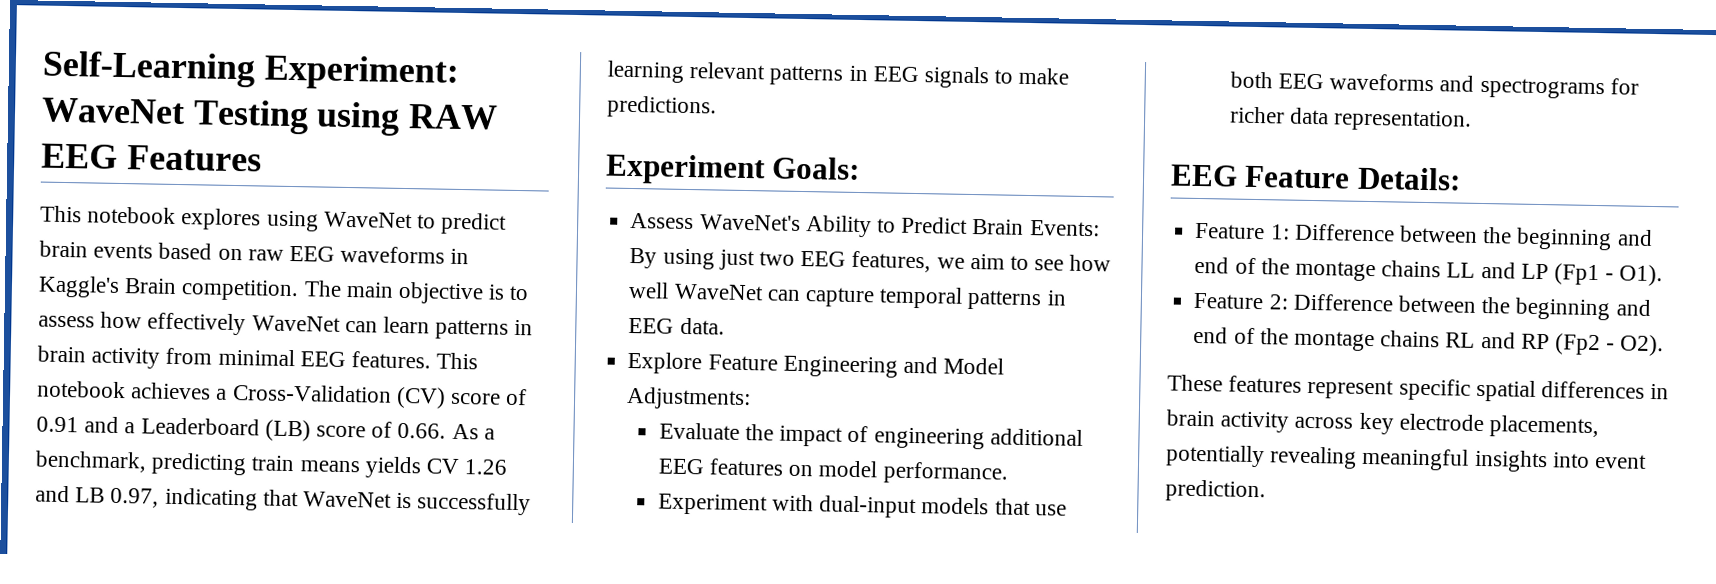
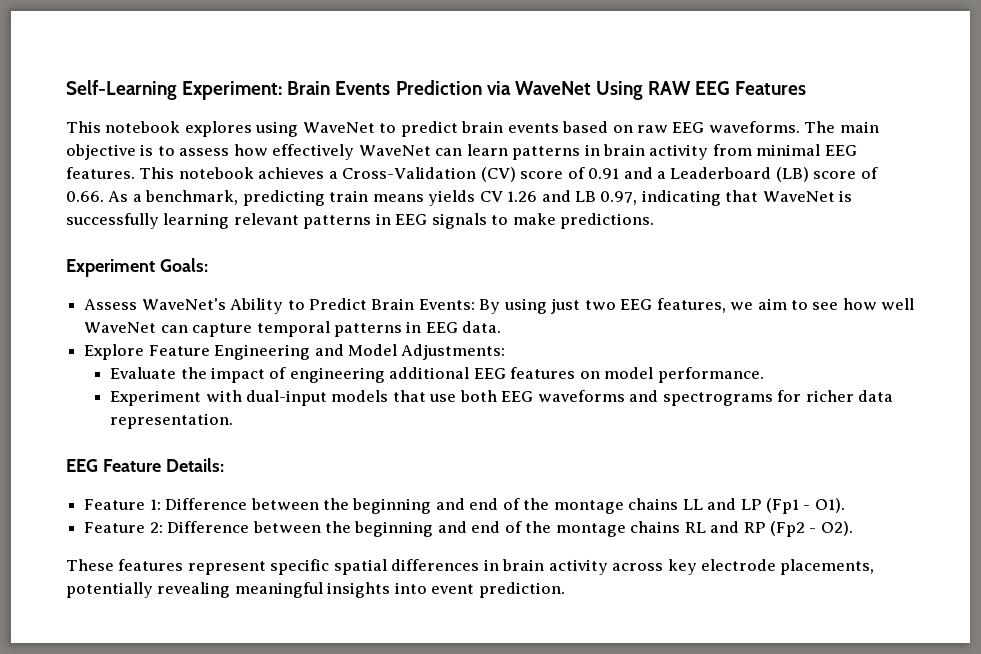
[41,97,401,136] WaveNet Testing using -> [287,80,643,100] Brain Events Prediction via WaveNet Using
[340,245,470,265] [38,275,300,302] waveforms in Kaggle's Brain competition. -> [708,121,800,133] waveforms.

